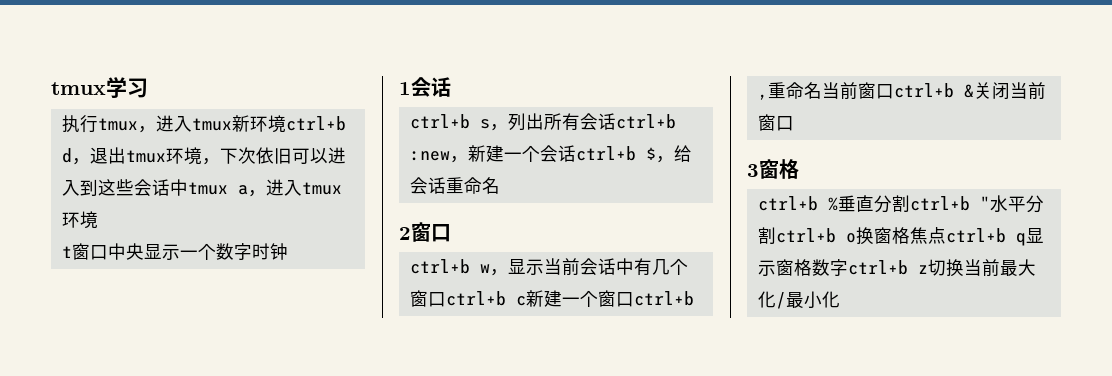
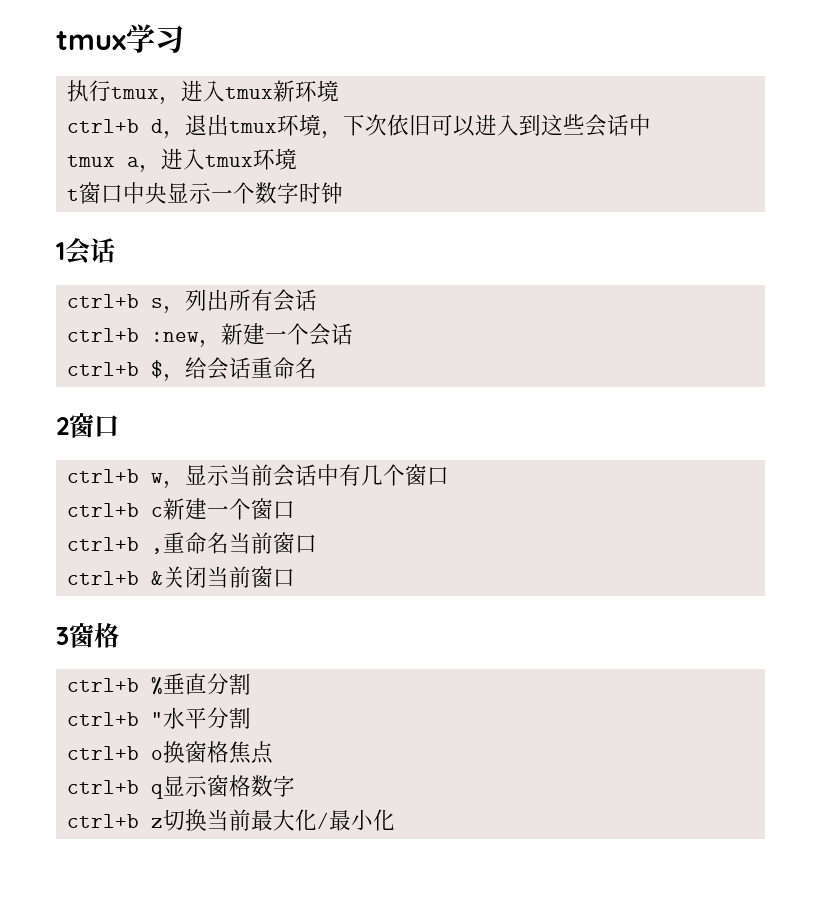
(286, 124) none -> (339, 91) //
(188, 187) none -> (651, 125) //
(616, 121) none -> (317, 300) //
(576, 153) none -> (353, 334) //
(446, 299) none -> (449, 475) //
(634, 299) none -> (295, 509) //
(894, 91) none -> (317, 543) //
(910, 203) none -> (251, 684) //
(776, 235) none -> (251, 718) //
(946, 235) none -> (273, 752) //
(848, 267) none -> (295, 786) //

